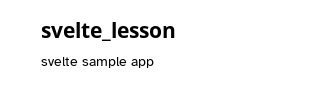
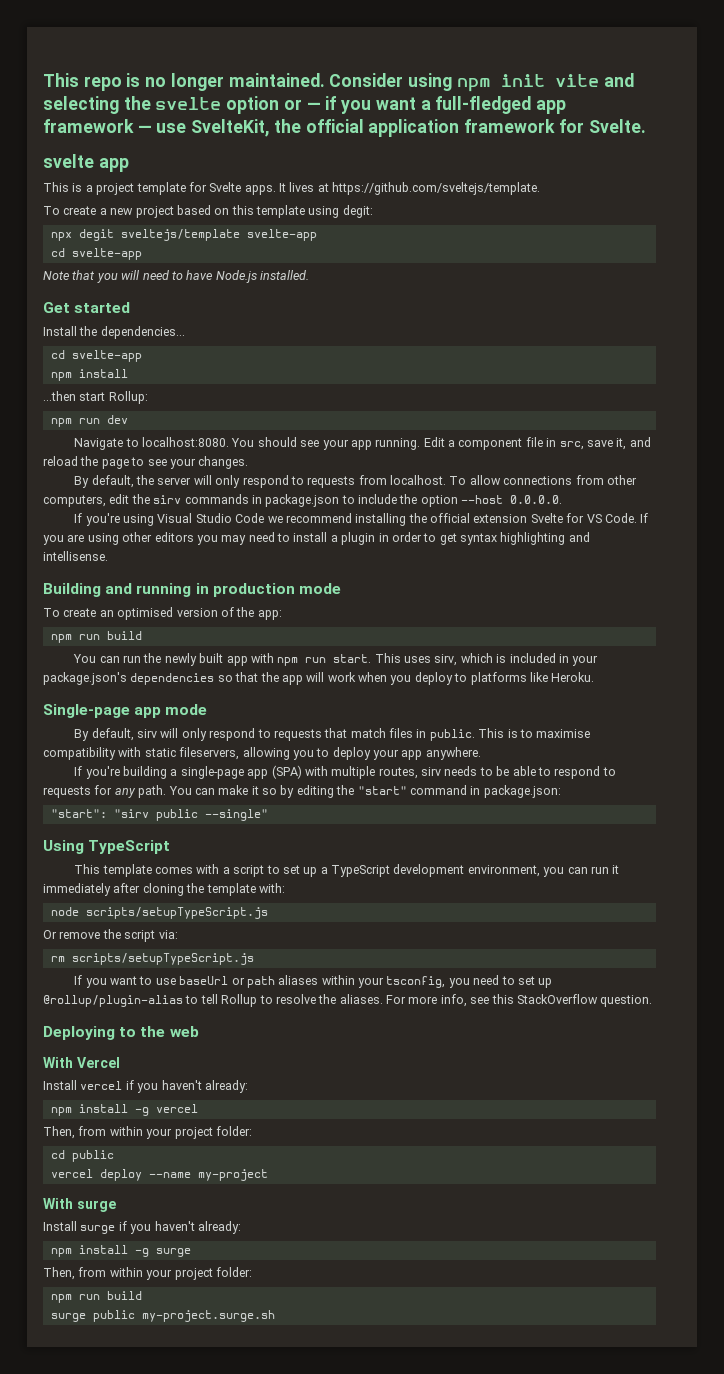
[41,22,176,41] [41,57,154,68] svelte_lesson // svelte sample app -> [43,73,634,92] [43,96,566,114] [43,119,646,137] [43,154,129,172] [43,182,541,195] [43,205,373,218] [50,229,317,241] [50,248,142,260] [43,270,309,283] [43,302,131,313] [43,326,185,339] [50,350,142,362] [50,369,128,381] [43,391,148,404] [50,415,128,427] [74,437,651,450] [43,456,249,469] [74,475,637,488] [43,494,563,507] [74,513,649,526] [43,532,590,545] [43,551,108,561] [43,583,341,597] [43,607,282,620] [50,631,142,643] [73,653,599,666] [43,672,595,685] [43,704,208,718] [74,728,591,741] [43,747,481,760] [74,765,616,779] [43,785,561,798] [50,809,268,821] [43,840,171,854] [74,864,620,877] [43,883,285,896] [50,907,268,919] [43,929,178,942] [50,953,254,965] [74,975,553,988] [43,994,653,1007] [43,1026,199,1040] [43,1057,120,1068] [43,1080,248,1093] [50,1104,198,1116] [43,1126,252,1139] [50,1150,114,1162] [50,1169,268,1181] [43,1198,116,1212] [43,1221,241,1234] [50,1245,191,1257] [43,1267,252,1280] [50,1291,142,1303] [50,1310,275,1322] This repo is no longer maintained. Consider using npm init vite and selecting the svelte option or — if you want a full-fledged app framework — use SvelteKit, the official application framework for Svelte. // svelte app // This is a project template for Svelte apps. It lives at https://github.com/sveltejs/template. // To create a new project based on this template using degit: // npx degit sveltejs/template svelte-app // cd svelte-app // Note that you will need to have Node.js installed. // Get started // Install the dependencies... // cd svelte-app // npm install // ...then start Rollup: // npm run dev // Navigate to localhost:8080. You should see your app running. Edit a component file in src, save it, and reload the page to see your changes. // By default, the server will only respond to requests from localhost. To allow connections from other computers, edit the sirv commands in package.json to include the option --host 0.0.0.0. // If you're using Visual Studio Code we recommend installing the official extension Svelte for VS Code. If you are using other editors you may need to install a plugin in order to get syntax highlighting and intellisense. // Building and running in production mode // To create an optimised version of the app: // npm run build // You can run the newly built app with npm run start. This uses sirv, which is included in your package.json's dependencies so that the app will work when you deploy to platforms like Heroku. // Single-page app mode // By default, sirv will only respond to requests that match files in public. This is to maximise compatibility with static fileservers, allowing you to deploy your app anywhere. // If you're building a single-page app (SPA) with multiple routes, sirv needs to be able to respond to requests for any path. You can make it so by editing the "start" command in package.json: // "start": "sirv public --single" // Using TypeScript // This template comes with a script to set up a TypeScript development environment, you can run it immediately after cloning the template with: // node scripts/setupTypeScript.js // Or remove the script via: // rm scripts/setupTypeScript.js // If you want to use baseUrl or path aliases within your tsconfig, you need to set up @rollup/plugin-alias to tell Rollup to resolve the aliases. For more info, see this StackOverflow question. // Deploying to the web // With Vercel // Install vercel if you haven't already: // npm install -g vercel // Then, from within your project folder: // cd public // vercel deploy --name my-project // With surge // Install surge if you haven't already: // npm install -g surge // Then, from within your project folder: // npm run build // surge public my-project.surge.sh

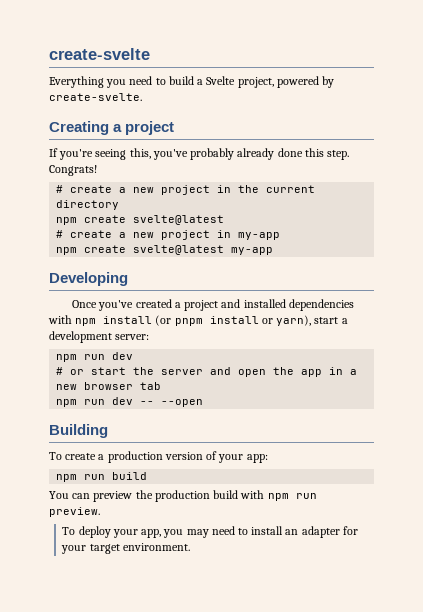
[43,73,634,92] [43,96,566,114] [43,119,646,137] [43,154,129,172] [43,182,541,195] [43,205,373,218] [50,229,317,241] [50,248,142,260] [43,270,309,283] [43,302,131,313] [43,326,185,339] [50,350,142,362] [50,369,128,381] [43,391,148,404] [50,415,128,427] [74,437,651,450] [43,456,249,469] [74,475,637,488] [43,494,563,507] [74,513,649,526] [43,532,590,545] [43,551,108,561] [43,583,341,597] [43,607,174,620] This repo is no longer maintained. Consider using npm init vite and selecting the svelte option or — if you want a full-fledged app framework — use SvelteKit, the official application framework for Svelte. // svelte app // This is a project template for Svelte apps. It lives at https://github.com/sveltejs/template. // To create a new project based on this template using degit: // npx degit sveltejs/template svelte-app // cd svelte-app // Note that you will need to have Node.js installed. // Get started // Install the dependencies... // cd svelte-app // npm install // ...then start Rollup: // npm run dev // Navigate to localhost:8080. You should see your app running. Edit a component file in src, save it, and reload the page to see your changes. // By default, the server will only respond to requests from localhost. To allow connections from other computers, edit the sirv commands in package.json to include the option --host 0.0.0.0. // If you're using Visual Studio Code we recommend installing the official extension Svelte for VS Code. If you are using other editors you may need to install a plugin in order to get syntax highlighting and intellisense. // Building and running in production mode // To create an optimised -> [49,48,150,60] [49,76,335,88] [49,93,142,101] [49,121,175,135] [49,148,350,160] [49,165,97,176] [56,185,316,195] [56,200,120,210] [56,215,225,225] [56,230,281,240] [56,245,274,255] [49,272,128,286] [72,299,354,311] [48,315,348,326] [49,331,150,343] [56,352,134,362] [56,367,358,377] [56,382,162,390] [56,397,204,407] [49,424,108,438] [49,451,163,463] create-svelte // Everything you need to build a Svelte project, powered by create-svelte. // Creating a project // If you're seeing this, you've probably already done this step. Congrats! // # create a new project in the current directory // npm create svelte@latest // # create a new project in my-app // npm create svelte@latest my-app // Developing // Once you've created a project and installed dependencies with npm install (or pnpm install or yarn), start a development server: // npm run dev // # or start the server and open the app in a new browser tab // npm run dev -- --open // Building // To create a production
[236,607,255,617] the -> [218,454,244,463] your
[123,653,599,666] [43,672,595,685] [43,704,208,718] [74,728,591,741] [43,747,481,760] [74,765,616,779] [43,785,561,798] [50,809,268,821] [43,840,171,854] [74,864,620,877] [43,883,285,896] [50,907,268,919] [43,929,178,942] [50,953,254,965] [74,975,553,988] [43,994,653,1007] [43,1026,199,1040] [43,1057,120,1068] [43,1080,248,1093] [50,1104,198,1116] [43,1126,252,1139] [50,1150,114,1162] [50,1169,268,1181] [43,1198,116,1212] [43,1221,241,1234] [50,1245,191,1257] [43,1267,252,1280] [50,1291,142,1303] [50,1310,275,1322] run the newly built app with npm run start. This uses sirv, which is included in your package.json's dependencies so that the app will work when you deploy to platforms like Heroku. // Single-page app mode // By default, sirv will only respond to requests that match files in public. This is to maximise compatibility with static fileservers, allowing you to deploy your app anywhere. // If you're building a single-page app (SPA) with multiple routes, sirv needs to be able to respond to requests for any path. You can make it so by editing the "start" command in package.json: // "start": "sirv public --single" // Using TypeScript // This template comes with a script to set up a TypeScript development environment, you can run it immediately after cloning the template with: // node scripts/setupTypeScript.js // Or remove the script via: // rm scripts/setupTypeScript.js // If you want to use baseUrl or path aliases within your tsconfig, you need to set up @rollup/plugin-alias to tell Rollup to resolve the aliases. For more info, see this StackOverflow question. // Deploying to the web // With Vercel // Install vercel if you haven't already: // npm install -g vercel // Then, from within your project folder: // cd public // vercel deploy --name my-project // With surge // Install surge if you haven't already: // npm install -g surge // Then, from within your project folder: // npm run build // surge public my-project.surge.sh -> [93,490,317,502] [49,507,100,517] [62,526,358,538] [61,543,190,554] preview the production build with npm run preview. // To deploy your app, you may need to install an adapter for your target environment.

